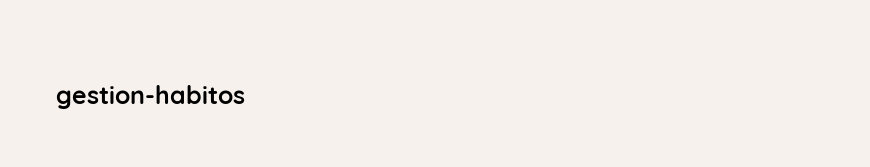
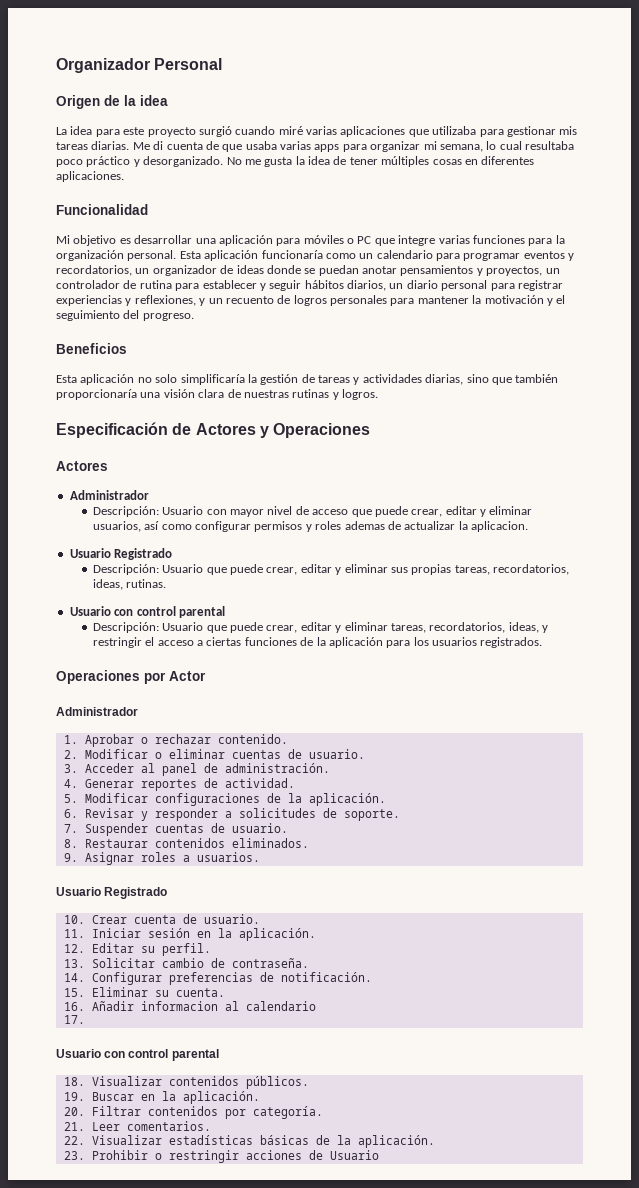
[56,85,245,109] gestion-habitos -> [56,58,223,73] [56,95,168,109] [56,126,578,137] [56,141,574,152] [56,156,535,167] [56,171,124,182] [56,204,148,215] [56,235,565,246] [56,250,575,261] [56,265,560,276] [56,280,563,291] [56,295,566,306] [56,310,194,321] [56,343,127,354] [56,374,559,385] [56,389,378,400] [56,422,371,438] [56,461,108,471] [69,490,149,500] [92,506,533,517] [92,521,529,532] [69,548,173,560] [92,564,570,575] [92,579,167,590] [69,606,225,618] [92,622,549,633] [92,637,543,648] [56,670,206,684] [56,707,138,716] [63,734,288,747] [63,749,365,759] [63,763,330,776] [63,778,295,791] [63,793,386,806] [63,808,400,821] [63,823,288,836] [63,838,309,848] [63,852,260,865] [56,887,168,899] [63,914,260,924] [63,928,316,941] [63,943,211,956] [63,958,309,968] [63,972,372,985] [63,987,225,997] [63,1001,316,1011] [63,1015,85,1024] [56,1049,219,1061] [63,1076,309,1089] [63,1091,260,1104] [63,1106,323,1119] [63,1121,211,1131] [63,1135,435,1148] [63,1150,379,1163] Organizador Personal // Origen de la idea // La idea para este proyecto surgió cuando miré varias aplicaciones que utilizaba para gestionar mis tareas diarias. Me di cuenta de que usaba varias apps para organizar mi semana, lo cual resultaba poco práctico y desorganizado. No me gusta la idea de tener múltiples cosas en diferentes aplicaciones. // Funcionalidad // Mi objetivo es desarrollar una aplicación para móviles o PC que integre varias funciones para la organización personal. Esta aplicación funcionaría como un calendario para programar eventos y recordatorios, un organizador de ideas donde se puedan anotar pensamientos y proyectos, un controlador de rutina para establecer y seguir hábitos diarios, un diario personal para registrar experiencias y reflexiones, y un recuento de logros personales para mantener la motivación y el seguimiento del progreso. // Beneficios // Esta aplicación no solo simplificaría la gestión de tareas y actividades diarias, sino que también proporcionaría una visión clara de nuestras rutinas y logros. // Especificación de Actores y Operaciones // Actores // Administrador // Descripción: Usuario con mayor nivel de acceso que puede crear, editar y eliminar usuarios, así como configurar permisos y roles ademas de actualizar la aplicacion. // Usuario Registrado // Descripción: Usuario que puede crear, editar y eliminar sus propias tareas, recordatorios, ideas, rutinas. // Usuario con control parental // Descripción: Usuario que puede crear, editar y eliminar tareas, recordatorios, ideas, y restringir el acceso a ciertas funciones de la aplicación para los usuarios registrados. // Operaciones por Actor // Administrador // 1. Aprobar o rechazar contenido. // 2. Modificar o eliminar cuentas de usuario. // 3. Acceder al panel de administración. // 4. Generar reportes de actividad. // 5. Modificar configuraciones de la aplicación. // 6. Revisar y responder a solicitudes de soporte. // 7. Suspender cuentas de usuario. // 8. Restaurar contenidos eliminados. // 9. Asignar roles a usuarios. // Usuario Registrado // 10. Crear cuenta de usuario. // 11. Iniciar sesión en la aplicación. // 12. Editar su perfil. // 13. Solicitar cambio de contraseña. // 14. Configurar preferencias de notificación. // 15. Eliminar su cuenta. // 16. Añadir informacion al calendario // 17. // Usuario con control parental // 18. Visualizar contenidos públicos. // 19. Buscar en la aplicación. // 20. Filtrar contenidos por categoría. // 21. Leer comentarios. // 22. Visualizar estadísticas básicas de la aplicación. // 23. Prohibir o restringir acciones de Usuario

